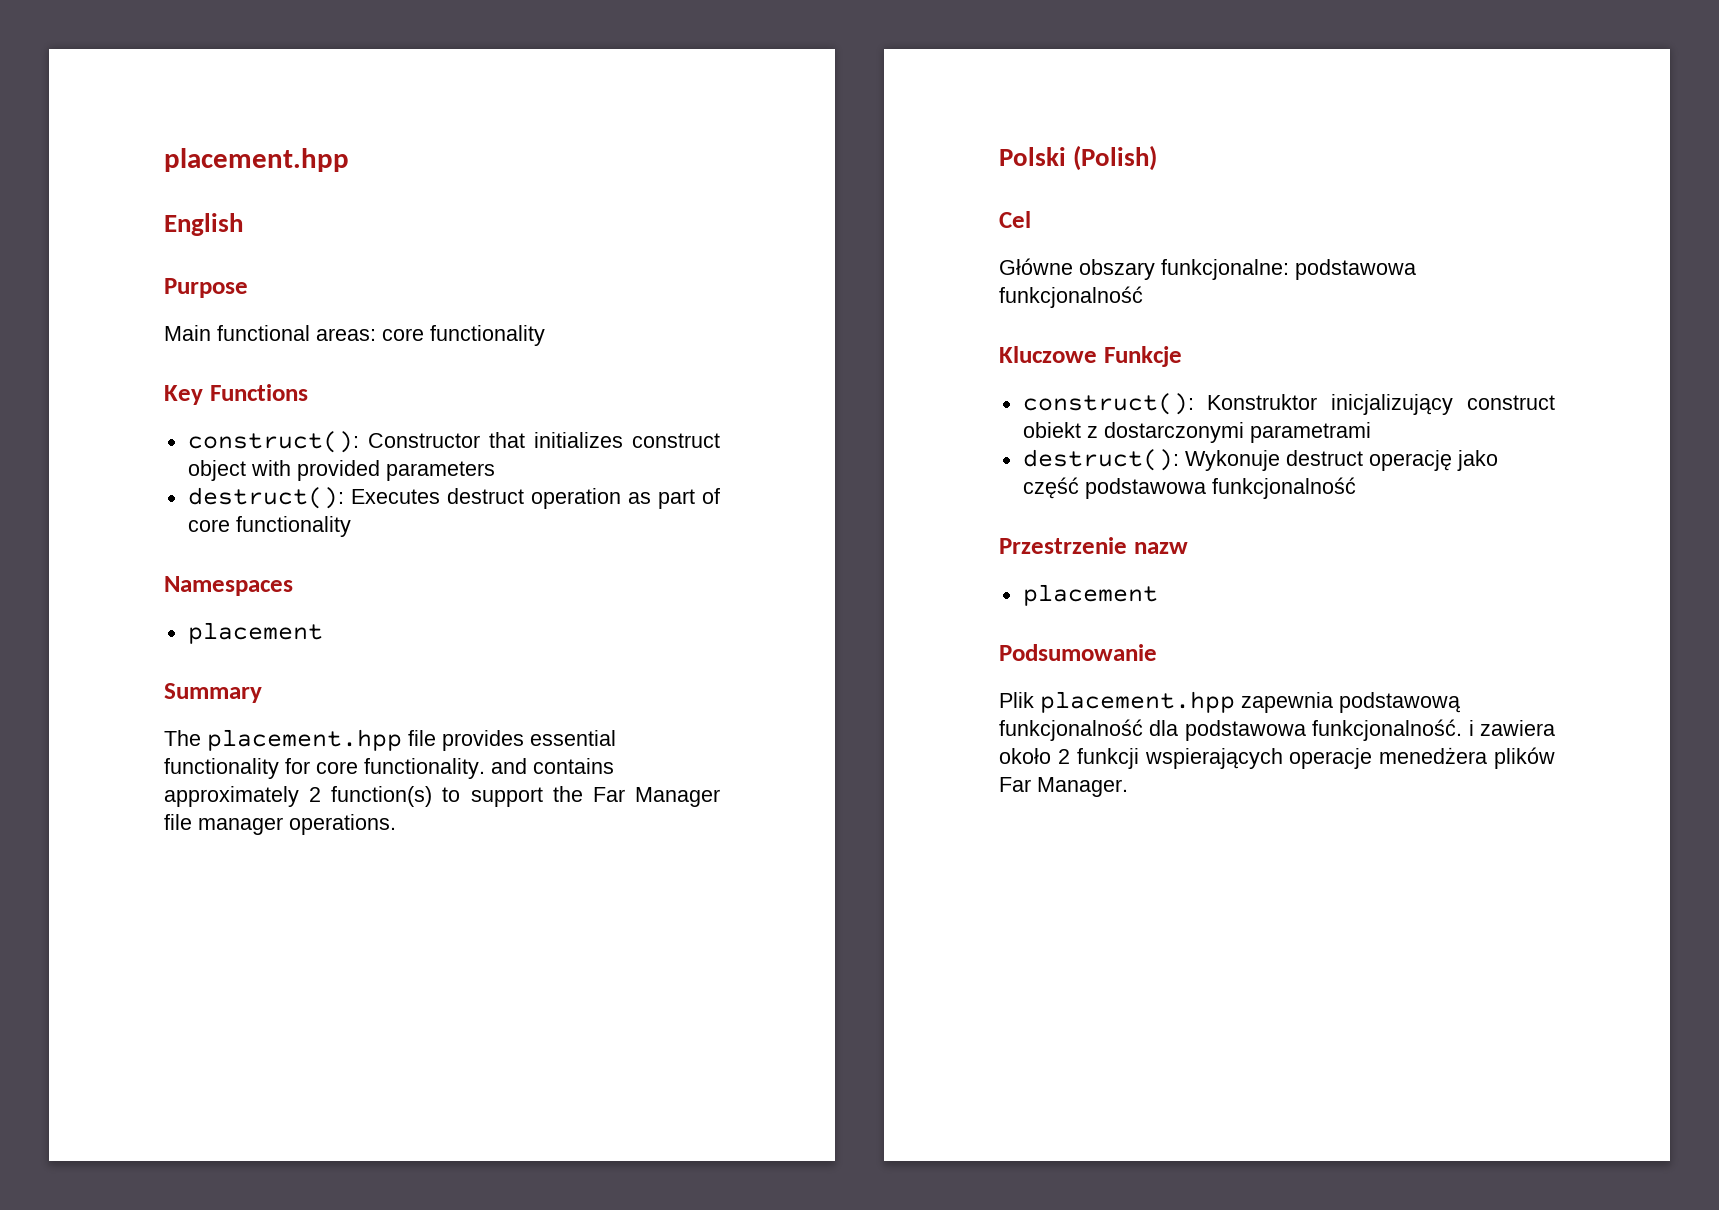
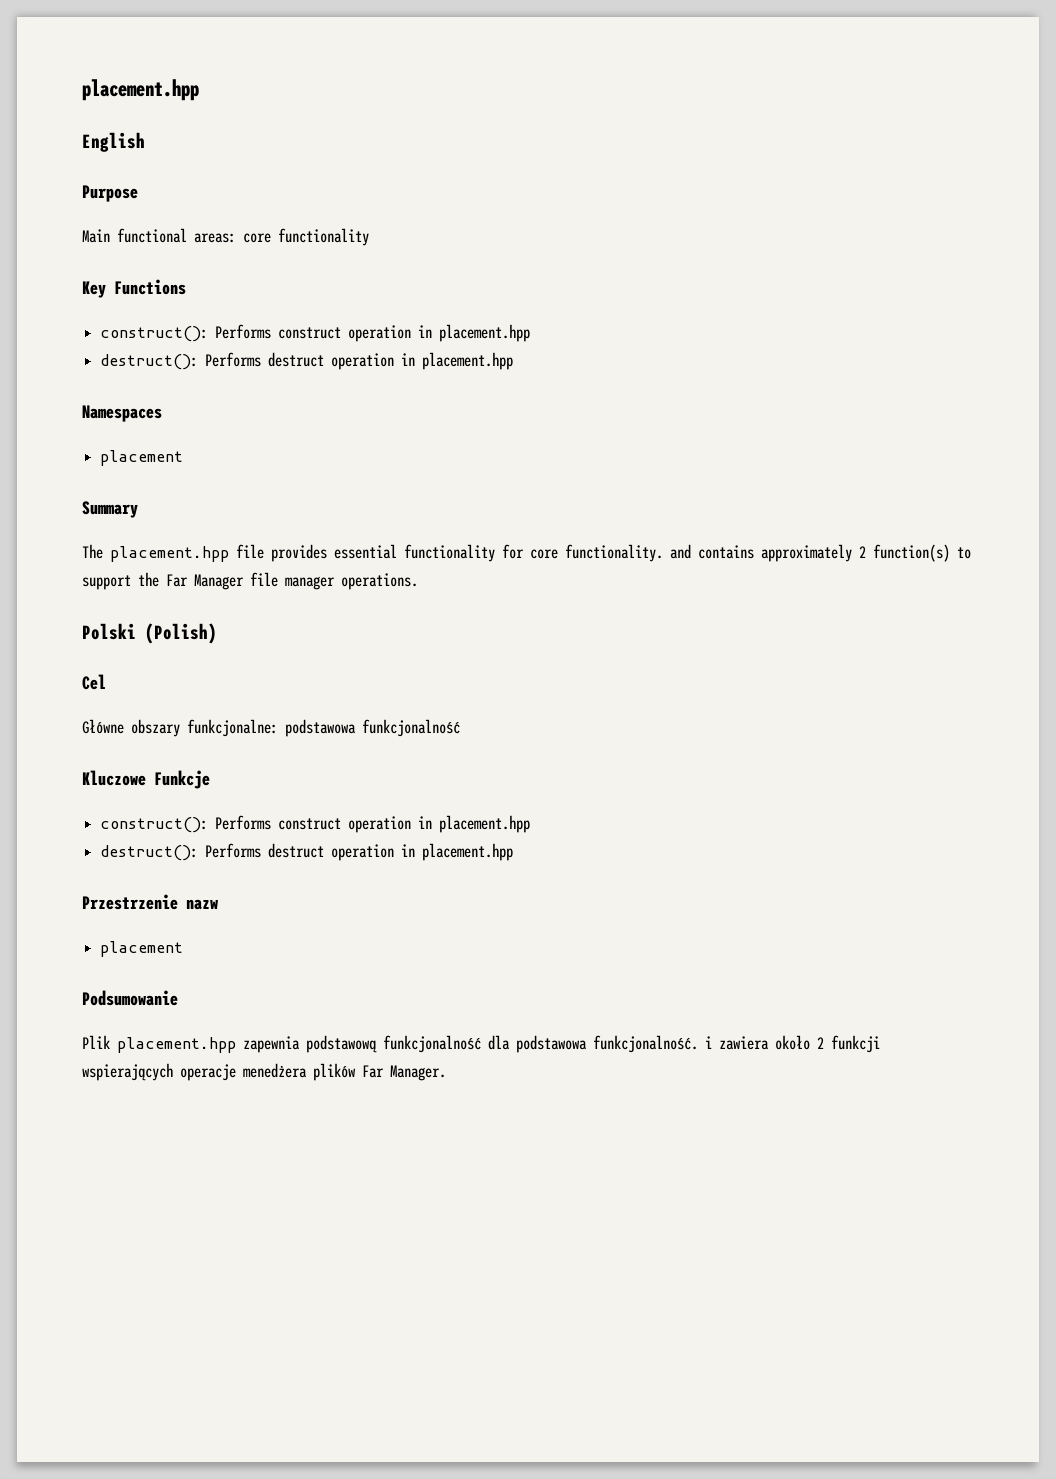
[367,432,720,448] [187,460,495,481] [187,487,720,509] [187,516,351,537] Constructor that initializes construct object with provided parameters // destruct(): Executes destruct operation as part of core functionality -> [215,324,531,342] [100,352,514,370] Performs construct operation in placement.hpp // destruct(): Performs destruct operation in placement.hpp
[1207,394,1555,415] [1022,422,1371,443] [1022,449,1498,471] [1022,477,1356,499] Konstruktor inicjalizujący construct obiekt z dostarczonymi parametrami // destruct(): Wykonuje destruct operację jako część podstawowa funkcjonalność -> [215,815,531,833] [100,843,514,861] Performs construct operation in placement.hpp // destruct(): Performs destruct operation in placement.hpp

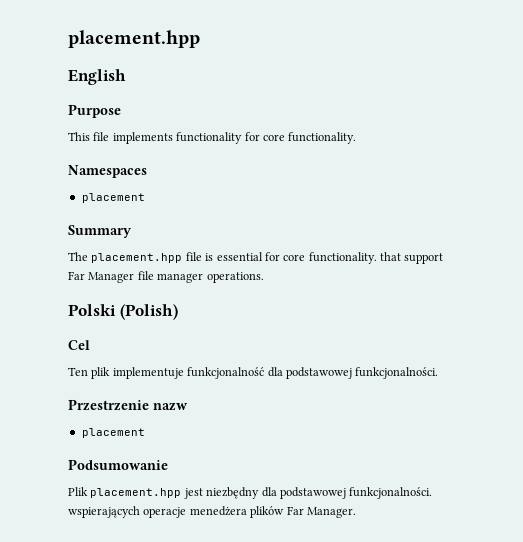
[82,228,369,246] [82,279,186,298] [100,324,531,342] [100,352,514,370] Main functional areas: core functionality // Key Functions // construct(): Performs construct operation in placement.hpp // destruct(): Performs destruct operation in placement.hpp -> [68,132,357,144] This file implements functionality for core functionality.
[271,544,971,562] [82,572,159,590] provides essential functionality for core functionality. and contains approximately 2 function(s) to support the -> [205,252,444,264] is essential for core functionality. that support
[82,719,460,737] [82,770,210,789] [100,815,531,833] [100,843,514,861] Główne obszary funkcjonalne: podstawowa funkcjonalność // Kluczowe Funkcje // construct(): Performs construct operation in placement.hpp // destruct(): Performs destruct operation in placement.hpp -> [68,367,439,379] Ten plik implementuje funkcjonalność dla podstawowej funkcjonalności.
[243,1035,880,1053] zapewnia podstawową funkcjonalność dla podstawowa funkcjonalność. i zawiera około 2 funkcji -> [183,487,433,499] jest niezbędny dla podstawowej funkcjonalności.

